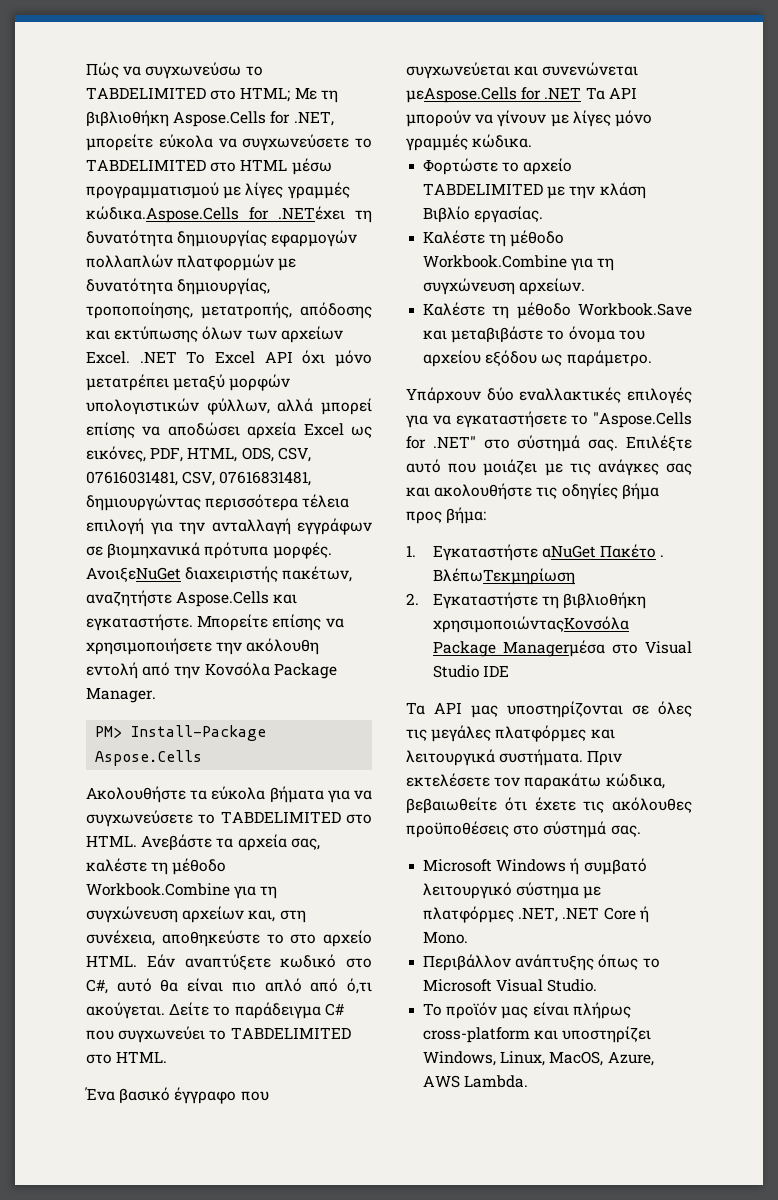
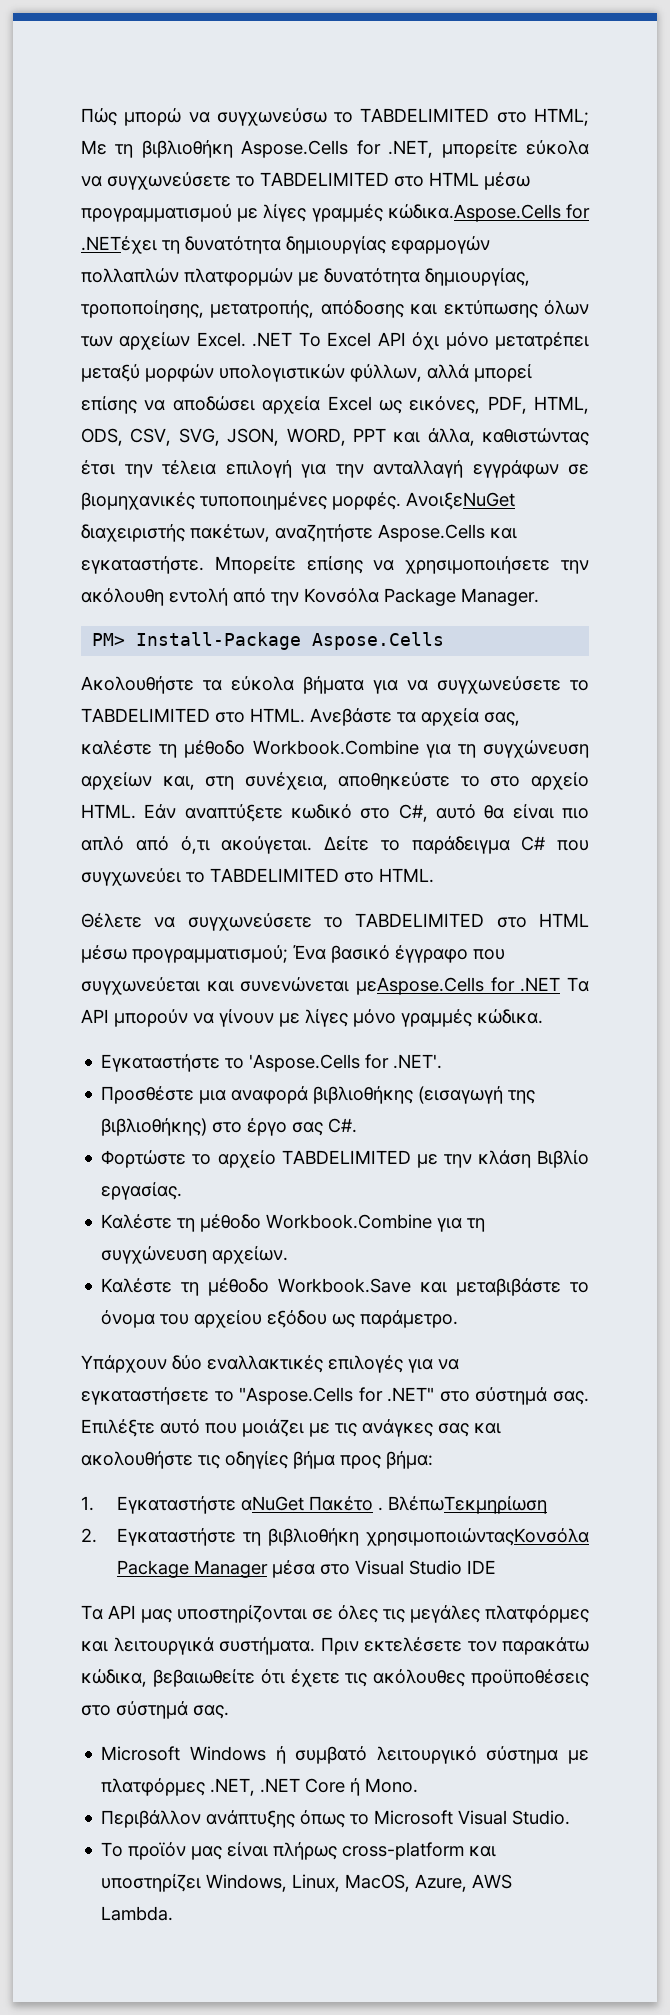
(119, 70) none -> [124,108,182,126] μπορώ
[86,471,312,486] [86,494,299,511] 07616031481, CSV, 07616831481, δημιουργώντας περισσότερα -> [178,428,589,446] [81,460,153,478] SVG, JSON, WORD, PPT και άλλα, καθιστώντας έτσι την
[107,542,269,559] βιομηχανικά πρότυπα -> [81,492,327,510] βιομηχανικές τυποποιημένες
(168, 1057) none -> [81,913,589,931] [81,945,288,963] Θέλετε να συγχωνεύσετε το TABDELIMITED στο HTML μέσω προγραμματισμού;
(533, 141) none -> [101,1054,443,1072] [101,1086,536,1104] [101,1118,358,1136] // Εγκαταστήστε το 'Aspose.Cells for .NET'. // Προσθέστε μια αναφορά βιβλιοθήκης (εισαγωγή της βιβλιοθήκης) στο έργο σας C#.
[502,640,605,657] Managerμέσα -> [194,1560,316,1578] Manager μέσα

